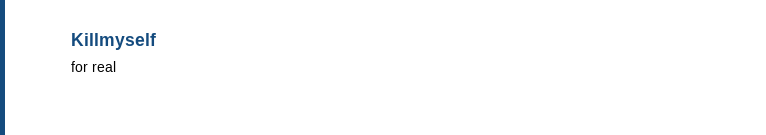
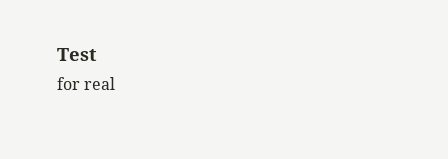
[71,33,156,50] Killmyself -> [57,48,97,61] Test

